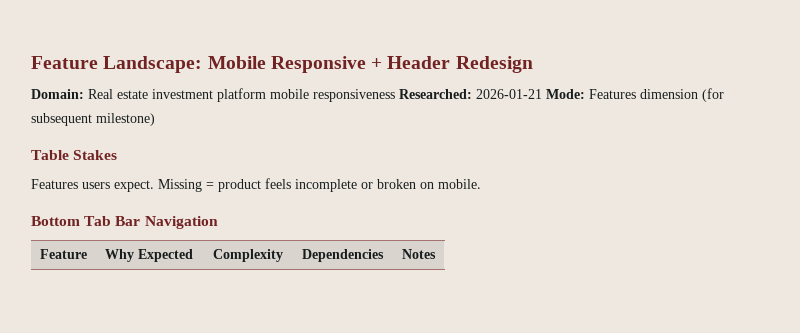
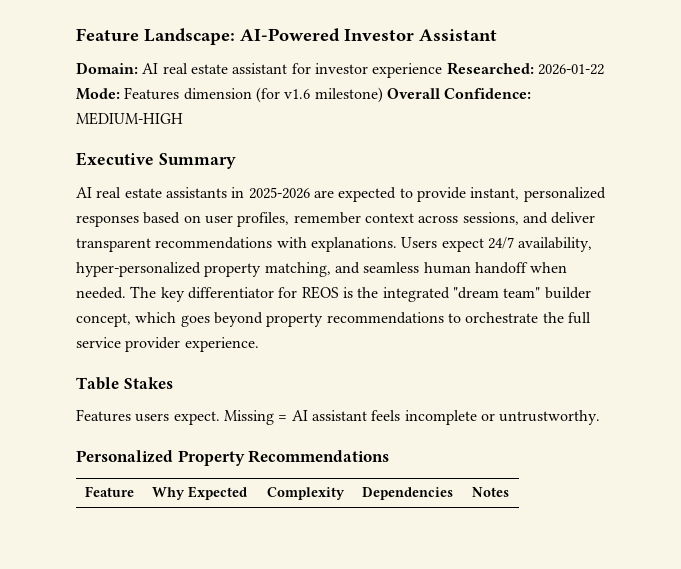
[207,56,533,73] [31,88,542,102] Mobile Responsive + Header Redesign // Domain: Real estate investment platform mobile responsiveness Researched: 2026-01-21 -> [240,28,497,42] [76,62,604,78] AI-Powered Investor Assistant // Domain: AI real estate assistant for investor experience Researched: 2026-01-22
[31,113,92,126] subsequent -> [284,89,311,99] v1.6
(155, 119) none -> [386,88,532,99] [76,112,183,125] [76,152,236,169] [76,187,606,202] [76,212,596,227] [76,237,593,252] [76,262,568,277] [76,286,591,302] [76,312,591,327] [76,337,259,352] Overall Confidence: MEDIUM-HIGH // Executive Summary // AI real estate assistants in 2025-2026 are expected to provide instant, personalized responses based on user profiles, remember context across sessions, and deliver transparent recommendations with explanations. Users expect 24/7 availability, hyper-personalized property matching, and seamless human handoff when needed. The key differentiator for REOS is the integrated "dream team" builder concept, which goes beyond property recommendations to orchestrate the full service provider experience.
[218,179,261,192] product -> [291,410,367,421] AI assistant
[377,179,481,189] [31,216,218,229] broken on mobile. // Bottom Tab Bar Navigation -> [499,410,601,425] [76,450,390,466] untrustworthy. // Personalized Property Recommendations

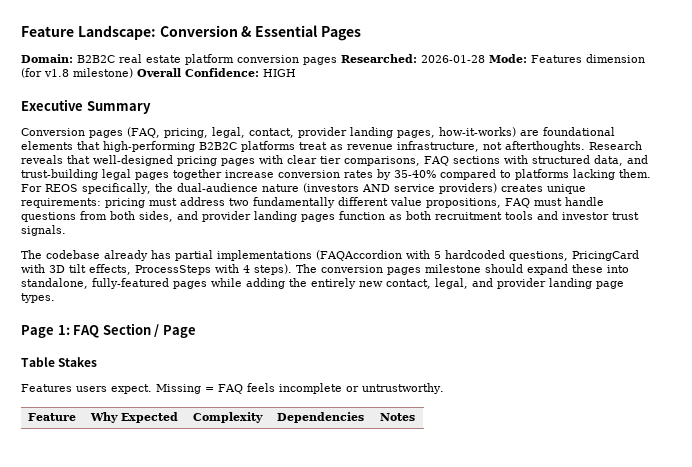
[240,28,497,42] AI-Powered Investor Assistant -> [159,25,361,41] Conversion & Essential Pages
[142,62,604,78] AI real estate assistant for investor experience Researched: 2026-01-22 -> [77,54,485,65] B2B2C real estate platform conversion pages Researched: 2026-01-28
[284,89,311,99] v1.6 -> [44,69,69,77] v1.8
[76,112,183,125] MEDIUM-HIGH -> [263,69,296,77] HIGH
[76,187,606,202] [76,212,596,227] [76,237,593,252] [76,262,568,277] [76,286,591,302] [76,312,591,327] [76,337,259,352] AI real estate assistants in 2025-2026 are expected to provide instant, personalized responses based on user profiles, remember context across sessions, and deliver transparent recommendations with explanations. Users expect 24/7 availability, hyper-personalized property matching, and seamless human handoff when needed. The key differentiator for REOS is the integrated "dream team" builder concept, which goes beyond property recommendations to orchestrate the full service provider experience. -> [21,127,615,138] [21,141,642,152] [21,155,648,166] [21,169,651,180] [21,183,586,194] [21,197,604,208] [21,211,639,222] [21,225,66,236] [21,250,639,261] [21,264,629,275] [21,278,624,289] [21,293,55,303] [21,323,196,338] Conversion pages (FAQ, pricing, legal, contact, provider landing pages, how-it-works) are foundational elements that high-performing B2B2C platforms treat as revenue infrastructure, not afterthoughts. Research reveals that well-designed pricing pages with clear tier comparisons, FAQ sections with structured data, and trust-building legal pages together increase conversion rates by 35-40% compared to platforms lacking them. For REOS specifically, the dual-audience nature (investors AND service providers) creates unique requirements: pricing must address two fundamentally different value propositions, FAQ must handle questions from both sides, and provider landing pages function as both recruitment tools and investor trust signals. // The codebase already has partial implementations (FAQAccordion with 5 hardcoded questions, PricingCard with 3D tilt effects, ProcessSteps with 4 steps). The conversion pages milestone should expand these into standalone, fully-featured pages while adding the entirely new contact, legal, and provider landing page types. // Page 1: FAQ Section / Page
[291,410,367,421] AI assistant -> [218,384,243,394] FAQ
[76,450,390,466] // Personalized Property Recommendations -> (444, 388) none

